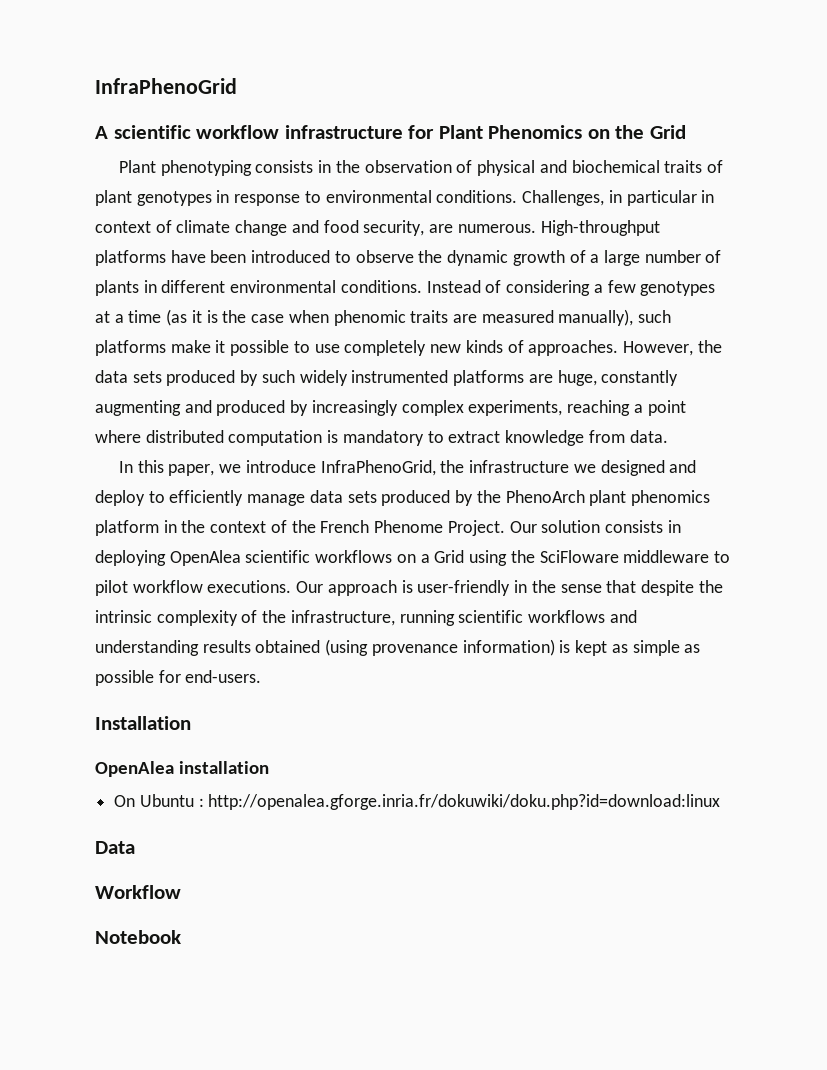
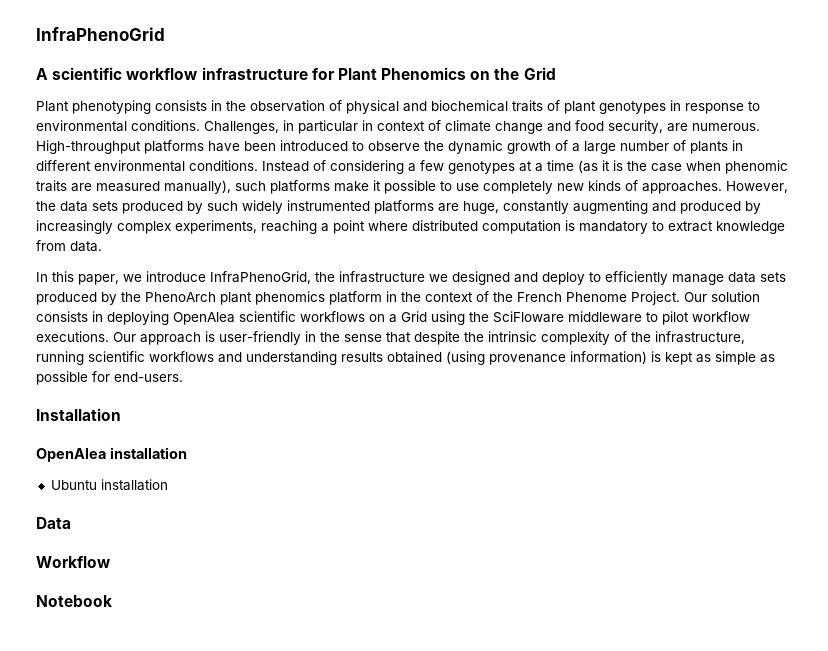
[114,794,721,810] On Ubuntu : http://openalea.gforge.inria.fr/dokuwiki/doku.php?id=download:linux -> [50,479,168,491] Ubuntu installation

